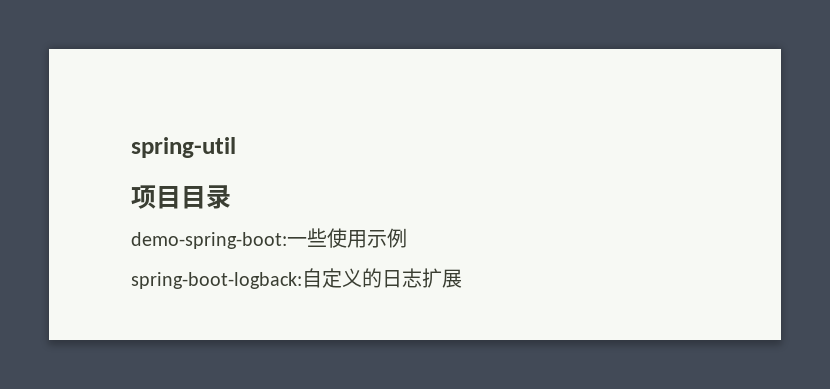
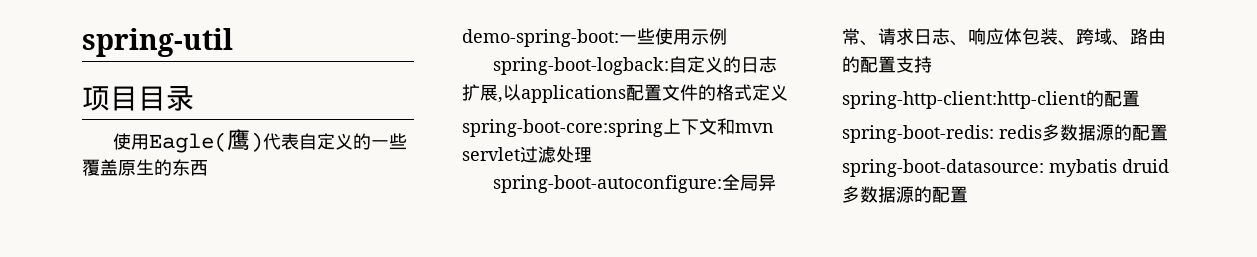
(231, 197) none -> [113,129,408,153] [82,159,208,176] // 使用Eagle(鹰)代表自定义的一些覆盖原生的东西
(462, 278) none -> [498,84,788,103] [462,118,774,137] [462,146,592,163] [493,174,777,193] [842,28,1166,46] [842,56,932,73] [842,90,1140,109] [842,124,1168,143] [842,159,1169,177] [842,186,968,203] ,以applications配置文件的格式定义 // spring-boot-core:spring上下文和mvn servlet过滤处理 // spring-boot-autoconfigure:全局异常、请求日志、响应体包装、跨域、路由的配置支持 // spring-http-client:http-client的配置 // spring-boot-redis: redis多数据源的配置 // spring-boot-datasource: mybatis druid多数据源的配置

